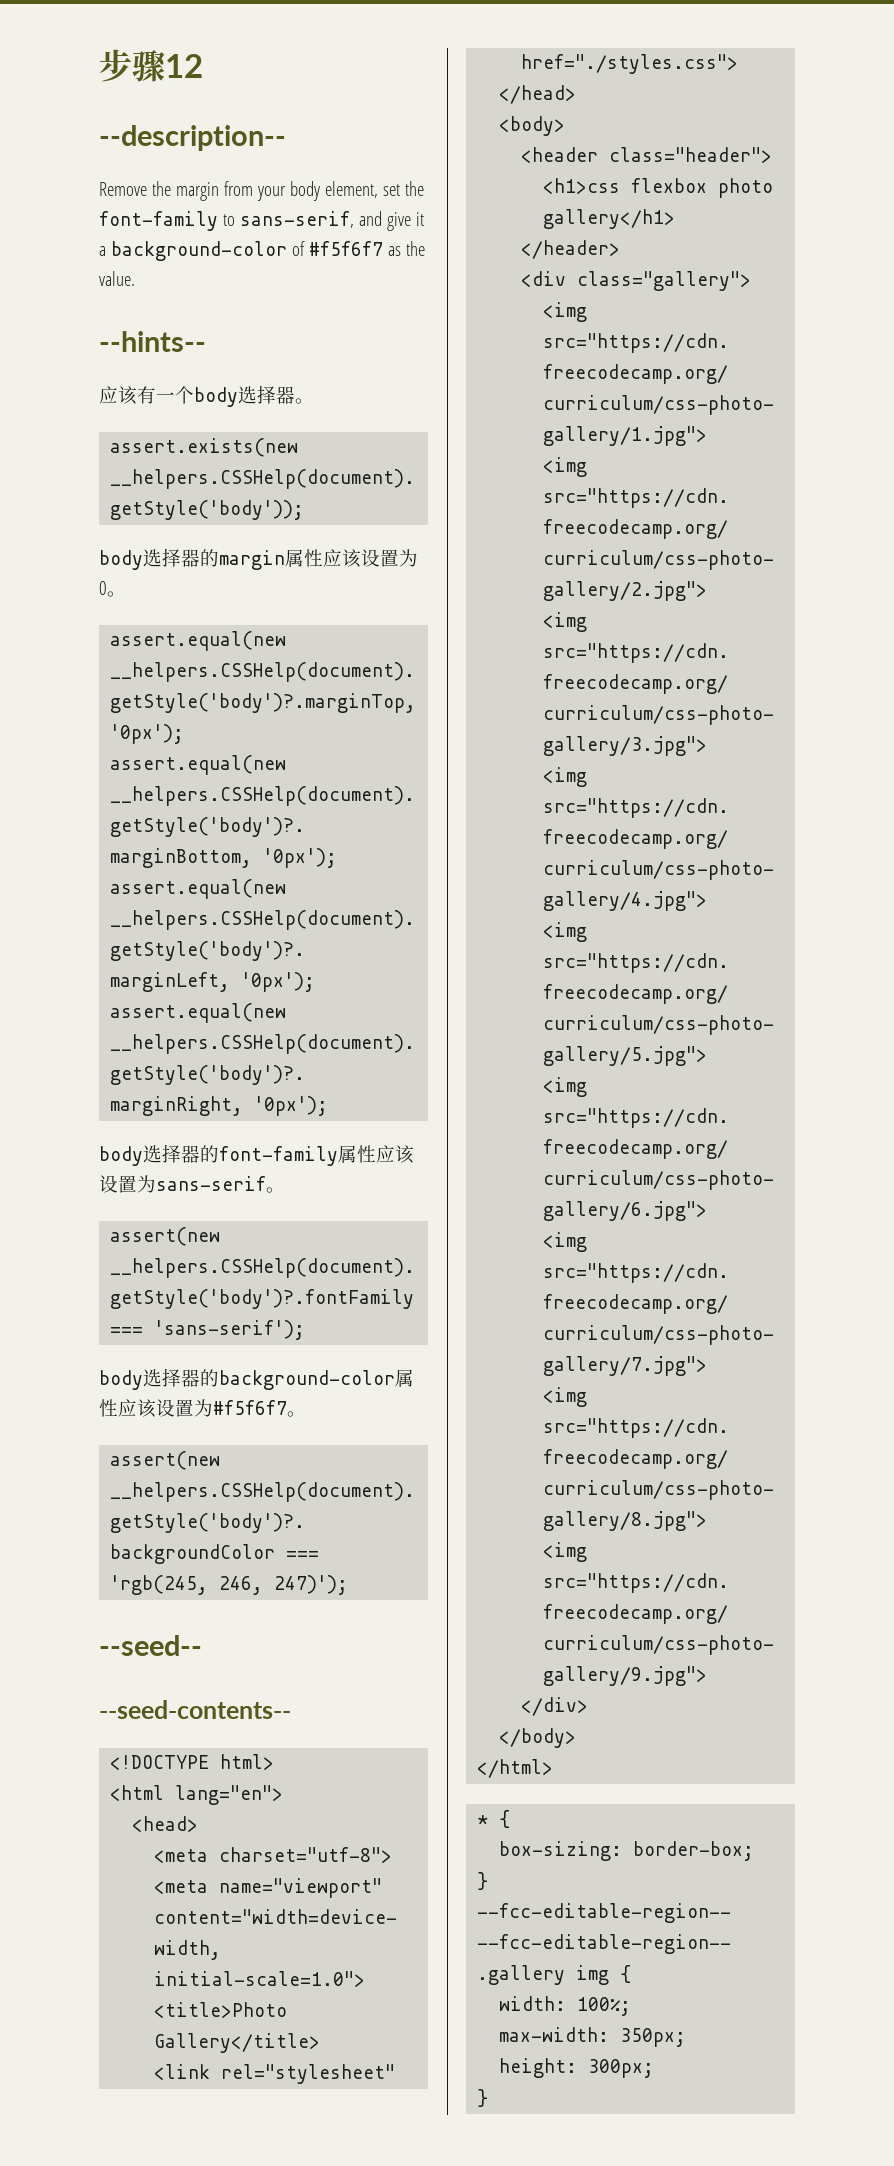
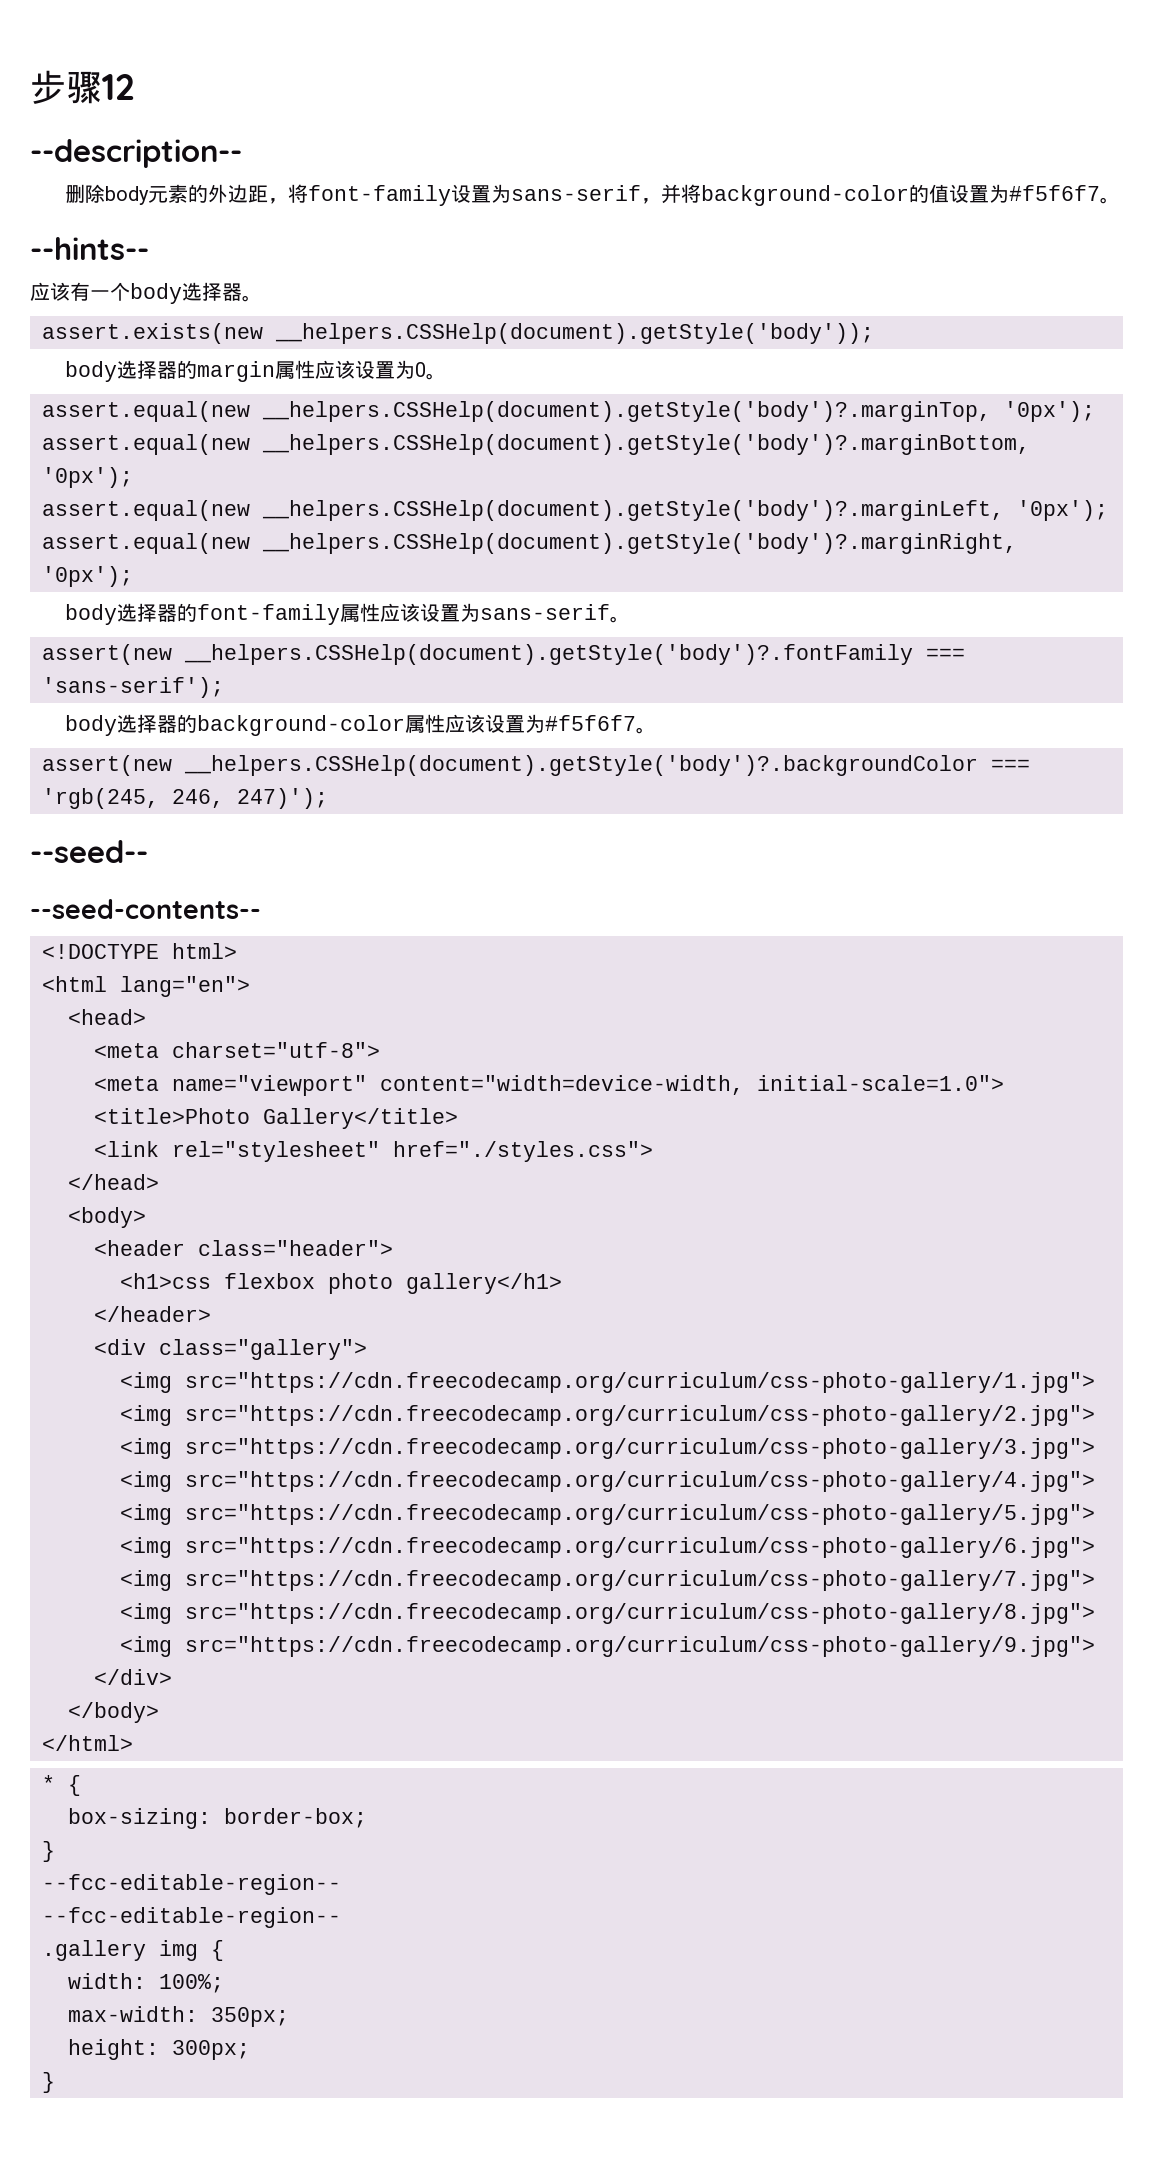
[99,181,424,201] [99,211,424,231] [99,241,425,261] [99,271,135,286] Remove the margin from your body element, set the font-family to sans-serif, and give it a background-color of #f5f6f7 as the value. -> [65,184,1121,206] 删除body元素的外边距，将font-family设置为sans-serif，并将background-color的值设置为#f5f6f7。

